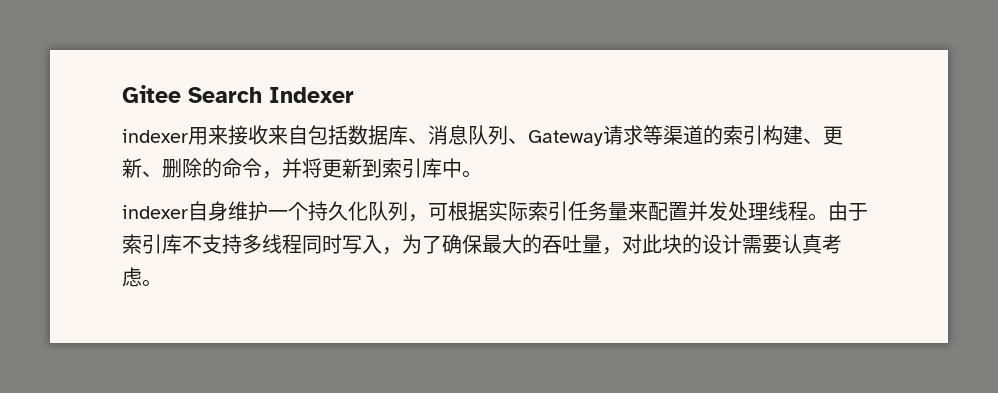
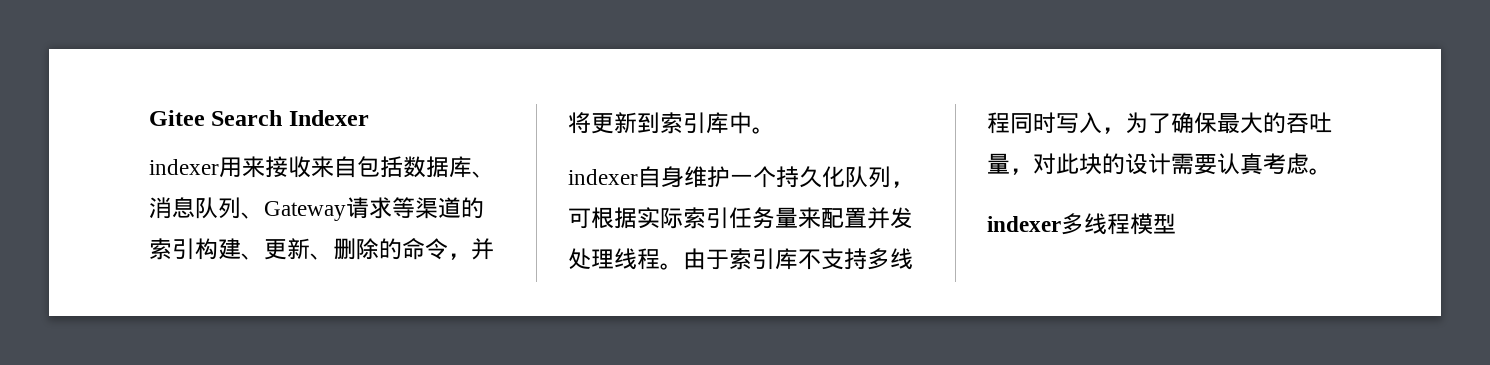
(162, 283) none -> [987,213,1176,235] // indexer多线程模型

